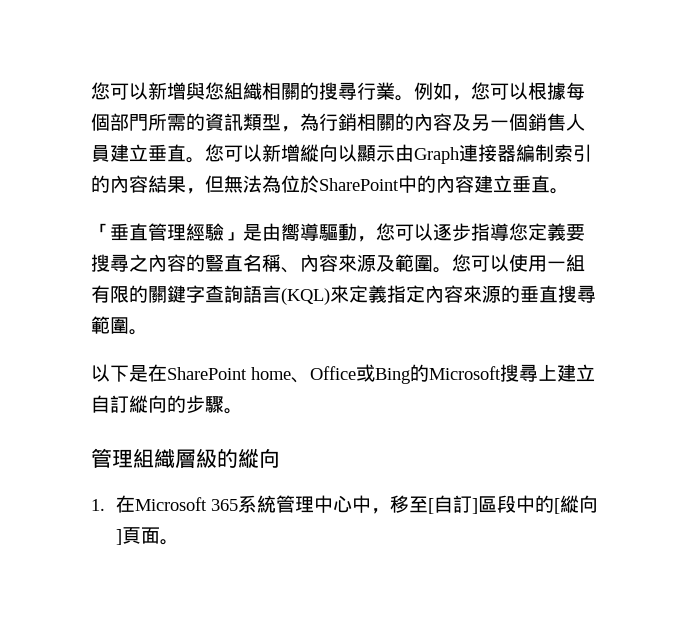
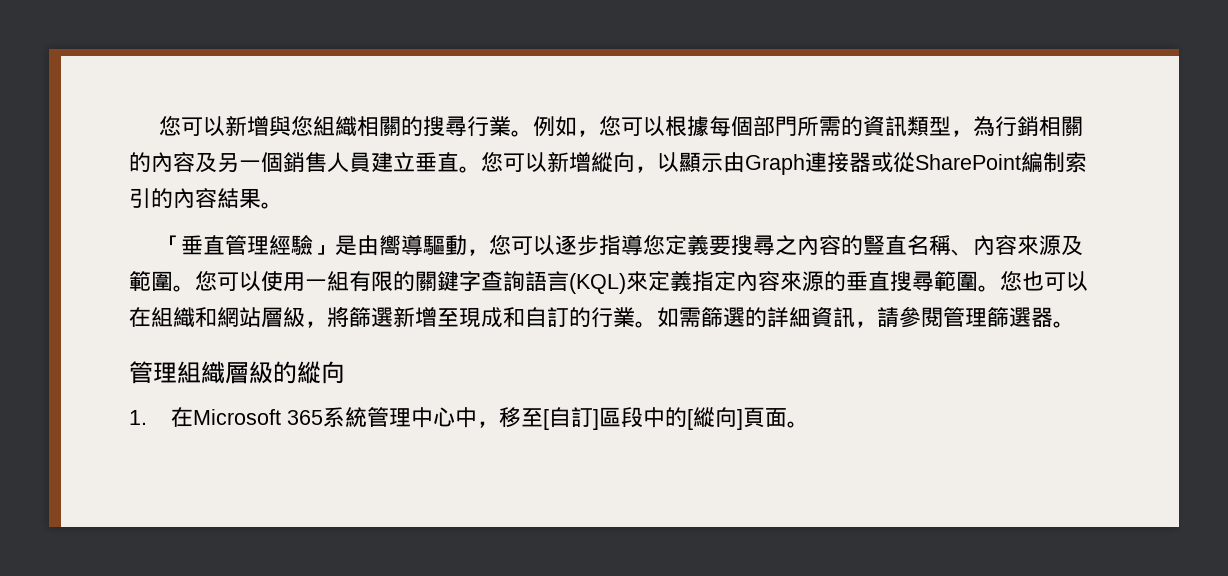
(338, 153) none -> [635,166,657,173] ，
(516, 153) none -> [871,152,1021,173] 或從SharePoint
[186,175,550,194] ，但無法為位於SharePoint中的內容建立垂直 -> (261, 198) none
[91,364,595,384] [91,395,224,414] // 以下是在SharePoint home、Office或Bing的Microsoft搜尋上建立自訂縱向的步驟 -> [1000,270,1088,291] [129,306,1053,328] 您也可以在組織和網站層級，將篩選新增至現成和自訂的行業。如需篩選的詳細資訊，請參閱管理篩選器

